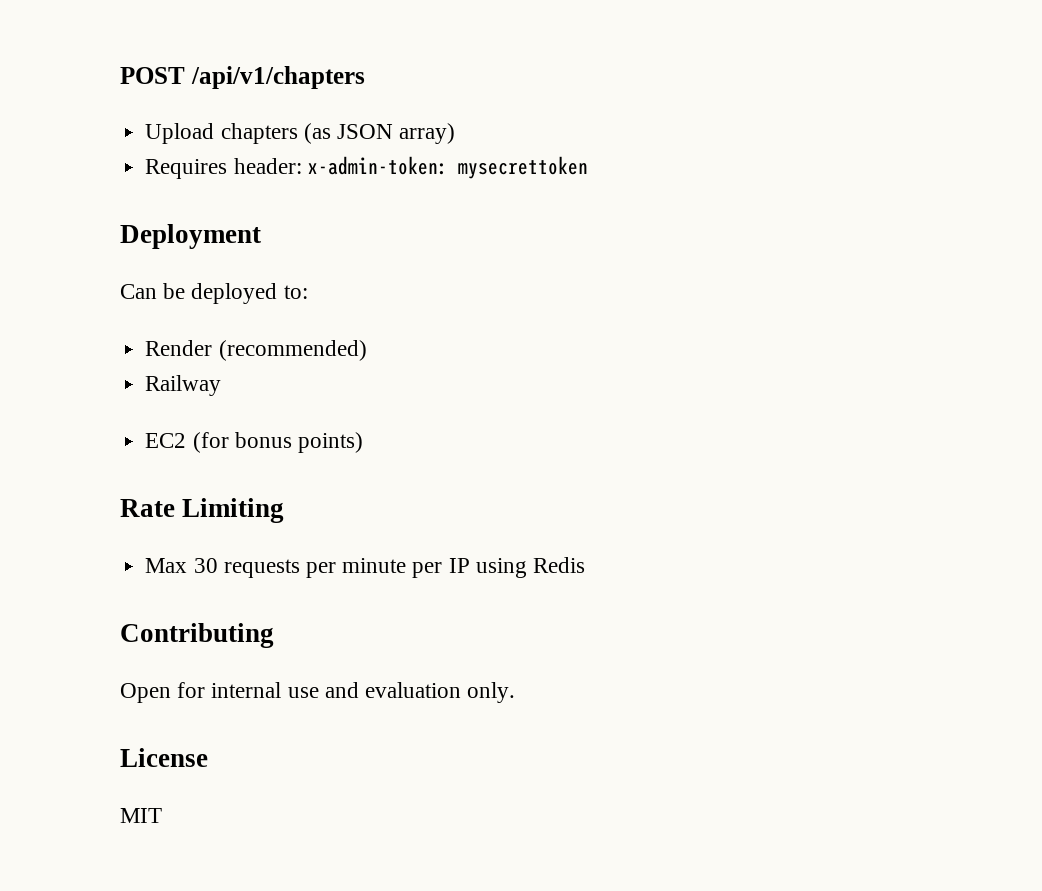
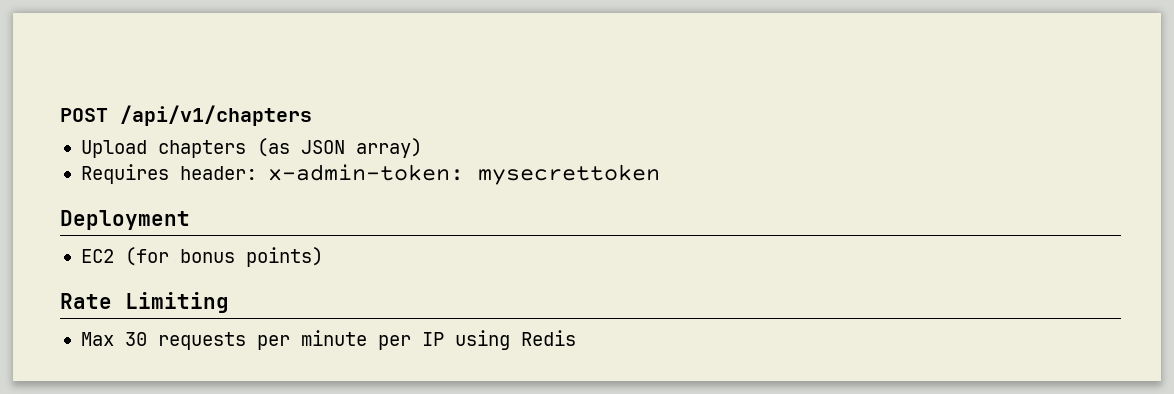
[120,283,308,304] [145,340,367,361] [145,375,222,396] // Can be deployed to: // Render (recommended) // Railway -> (190, 220) none
[120,623,274,648] [120,682,516,703] [120,748,208,767] [120,808,162,823] // Contributing // Open for internal use and evaluation only. // License // MIT -> (576, 338) none

